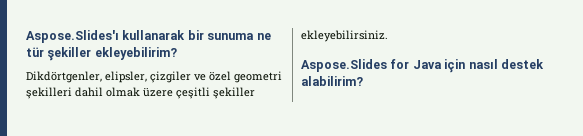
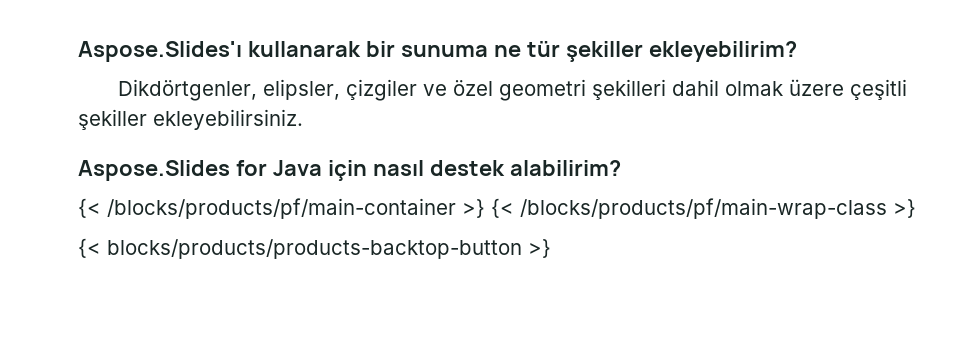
(363, 81) none -> [78,198,916,219] [78,238,551,259] // {< /blocks/products/pf/main-container >} {< /blocks/products/pf/main-wrap-class >} // {< blocks/products/products-backtop-button >}

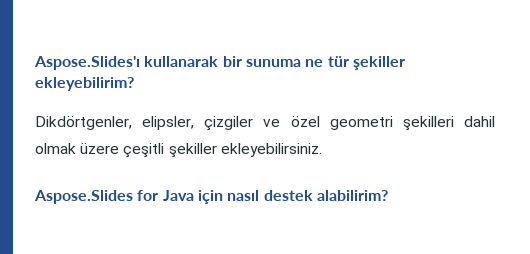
[78,198,916,219] [78,238,551,259] // {< /blocks/products/pf/main-container >} {< /blocks/products/pf/main-wrap-class >} // {< blocks/products/products-backtop-button >} -> (388, 195) none

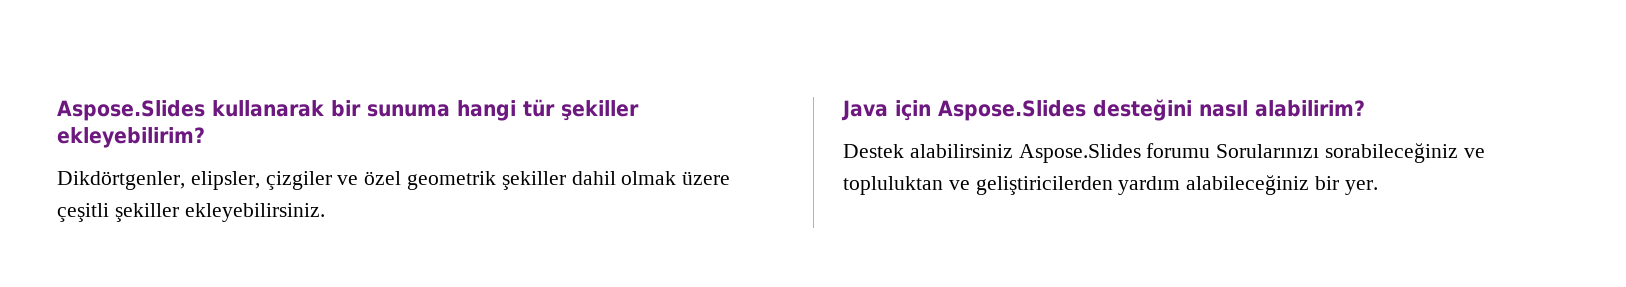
[34,56,140,70] Aspose.Slides'ı -> [57,100,205,121] Aspose.Slides
[305,59,324,67] ne -> [457,100,516,121] hangi
[329,116,454,131] geometri şekilleri -> [407,171,566,190] geometrik şekiller
[34,190,388,204] Aspose.Slides for Java için nasıl destek alabilirim? -> [841,99,1365,121] [843,143,1485,163] [843,175,1378,195] Java için Aspose.Slides desteğini nasıl alabilirim? // Destek alabilirsiniz Aspose.Slides forumu Sorularınızı sorabileceğiniz ve topluluktan ve geliştiricilerden yardım alabileceğiniz bir yer.

